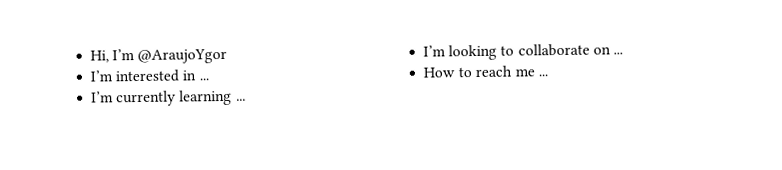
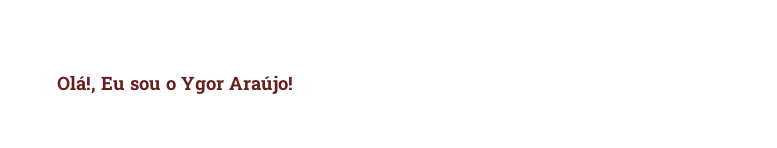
[90,48,228,65] [90,69,209,83] [91,89,246,107] [423,43,623,61] [423,65,548,78] Hi, I’m @AraujoYgor // I’m interested in ... // I’m currently learning ... // I’m looking to collaborate on ... // How to reach me ... -> [57,75,293,94] Olá!, Eu sou o Ygor Araújo!

